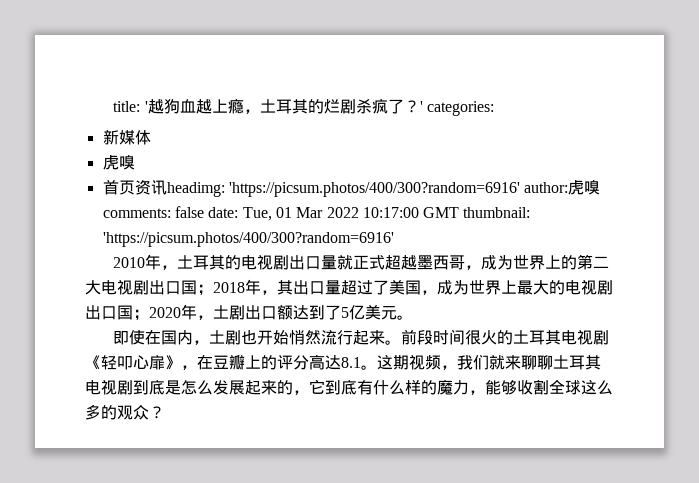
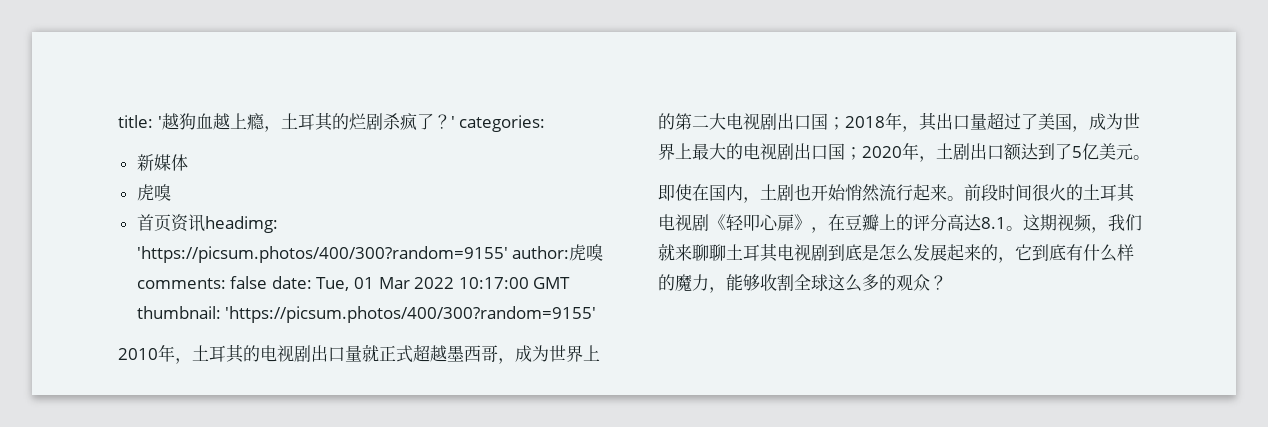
[228,182,520,197] 'https://picsum.photos/400/300?random=6916' -> [136,246,508,263] 'https://picsum.photos/400/300?random=9155'
[102,232,394,247] 'https://picsum.photos/400/300?random=6916' -> [225,306,597,323] 'https://picsum.photos/400/300?random=9155'

